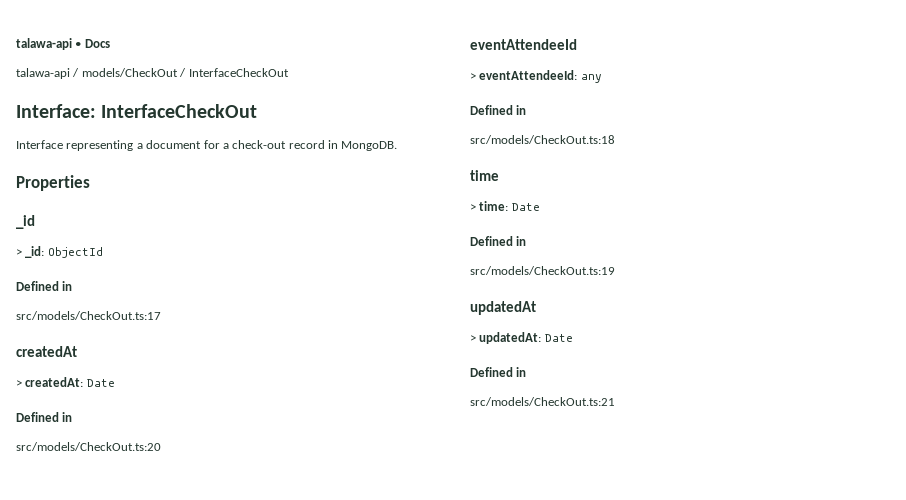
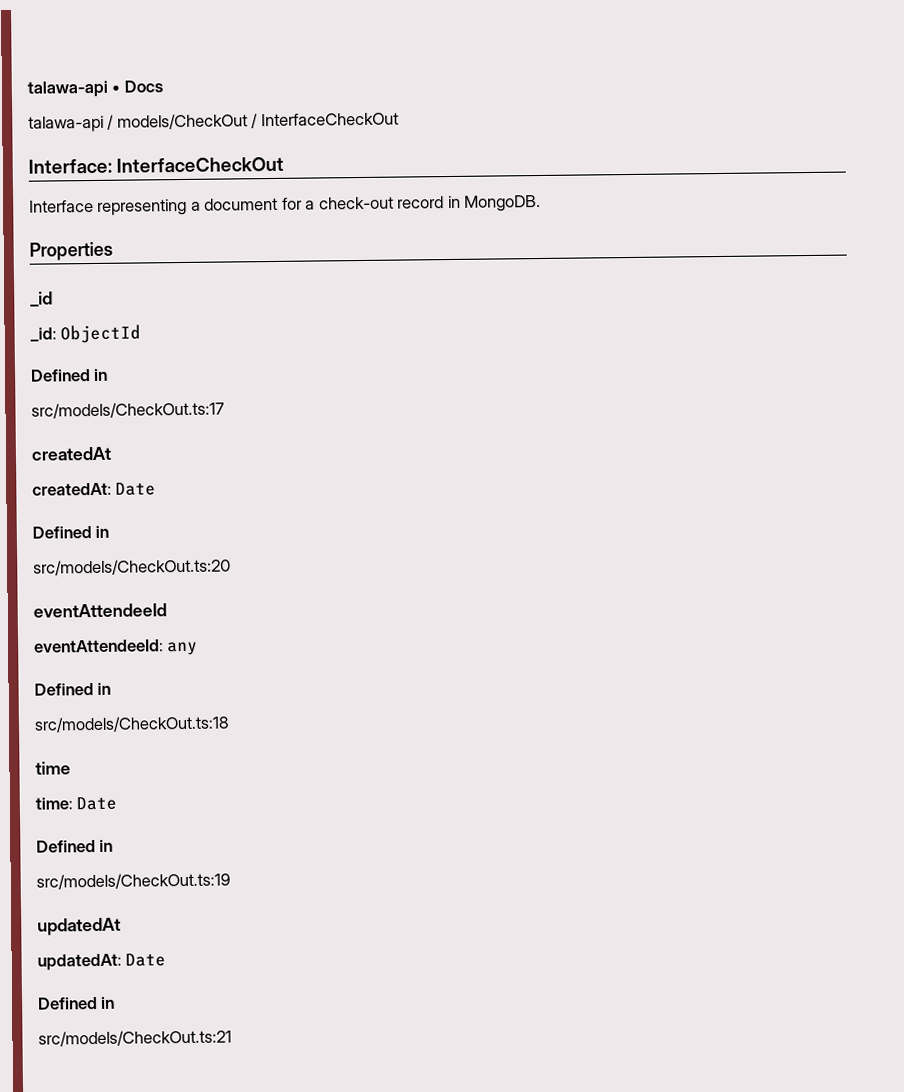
[16,249,22,256] > -> (53, 299) none
[16,380,22,387] > -> (112, 453) none
[470,73,476,80] > -> (167, 610) none
[470,204,476,211] > -> (71, 768) none
[470,335,476,342] > -> (121, 926) none

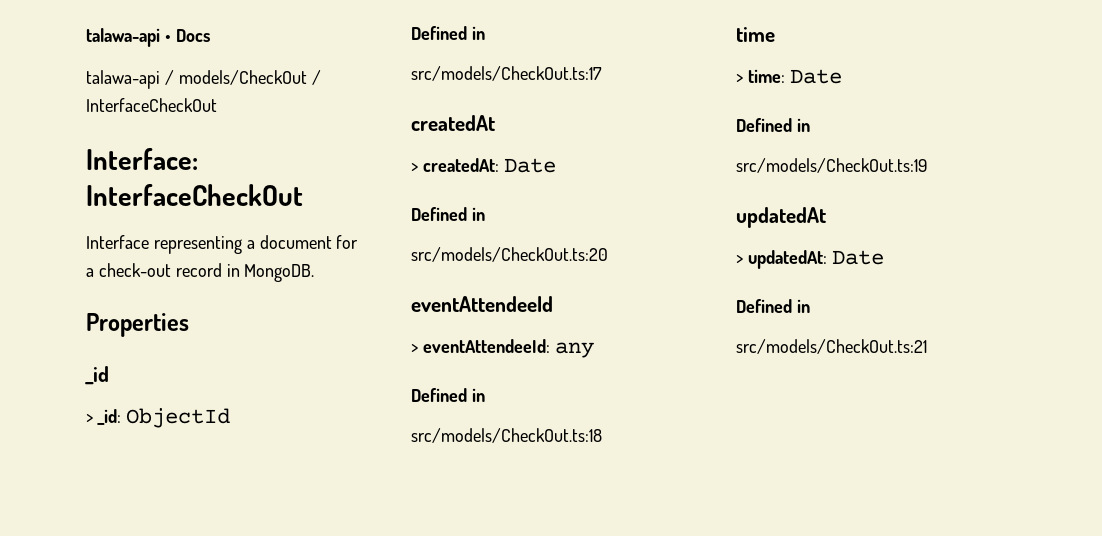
(53, 299) none -> [86,414,93,423] >
(112, 453) none -> [411,163,418,172] >
(167, 610) none -> [411,344,418,353] >
(71, 768) none -> [736,74,743,83] >
(121, 926) none -> [736,255,743,264] >

